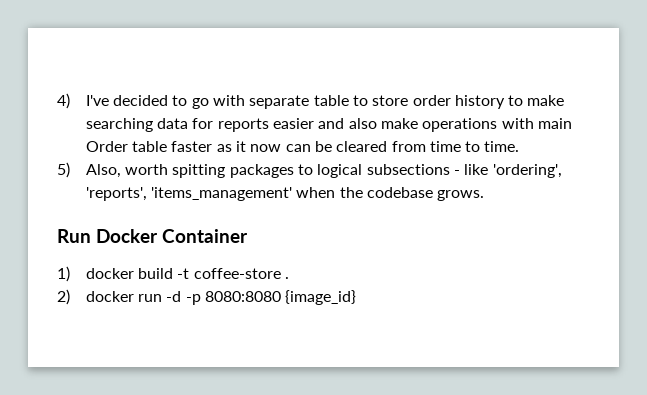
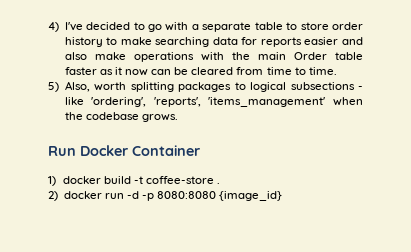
(245, 100) none -> [191,24,199,30] a
(534, 123) none -> [231,52,250,60] the
[172,164,226,178] spitting -> [130,82,174,92] splitting

